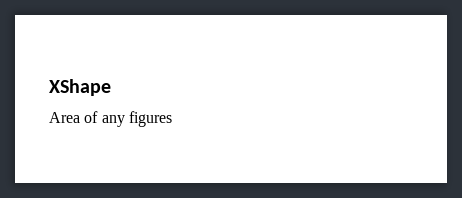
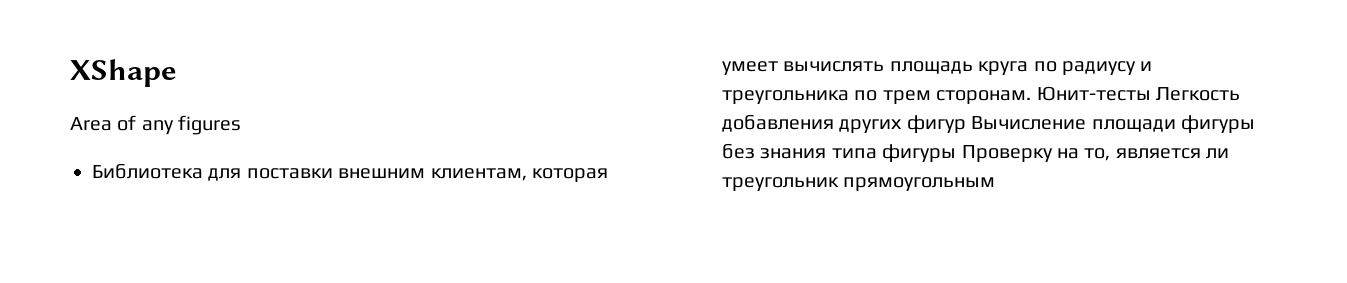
(172, 119) none -> [92,163,608,182] [722,61,1153,75] [722,86,1240,104] [722,114,1255,133] [722,143,1230,162] [722,177,996,191] // Библиотека для поставки внешним клиентам, которая умеет вычислять площадь круга по радиусу и треугольника по трем сторонам. Юнит-тесты Легкость добавления других фигур Вычисление площади фигуры без знания типа фигуры Проверку на то, является ли треугольник прямоугольным

